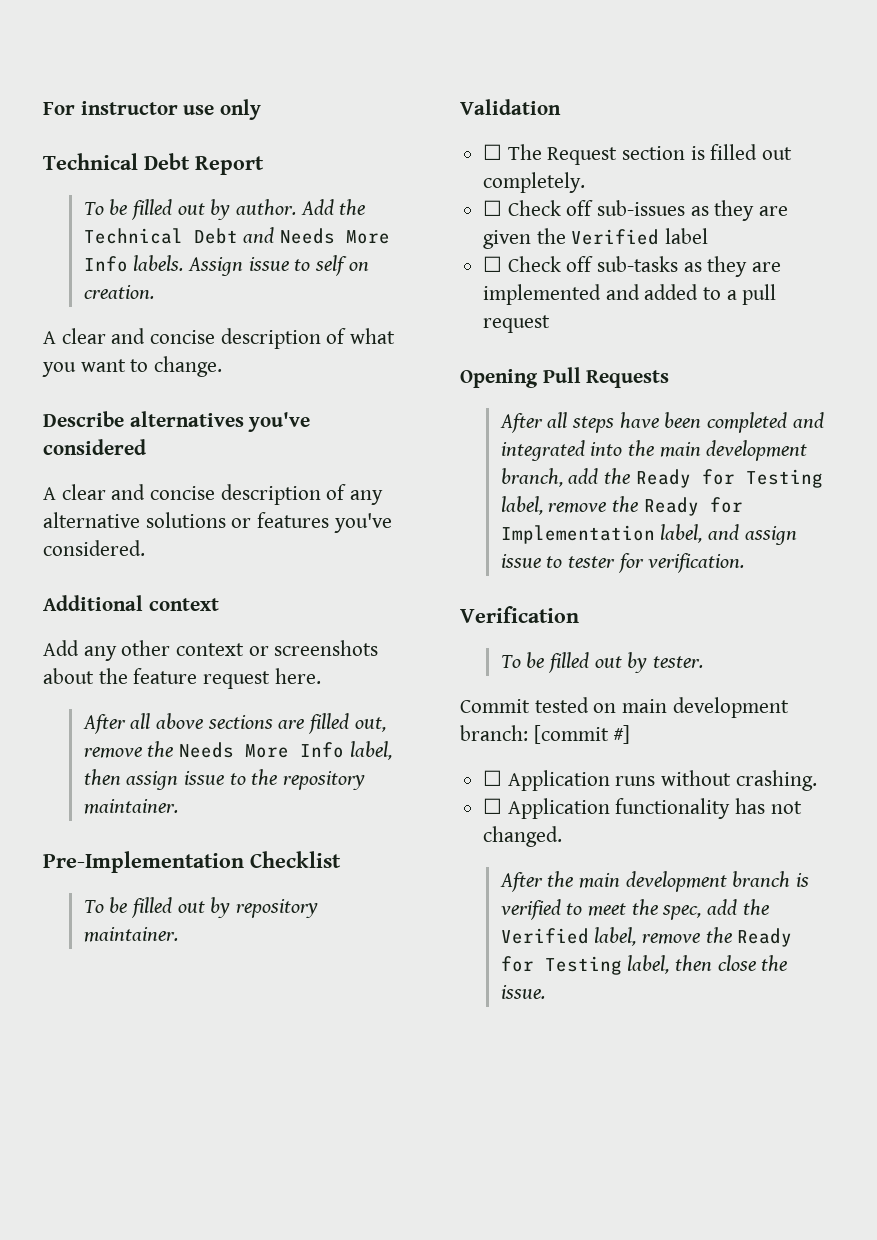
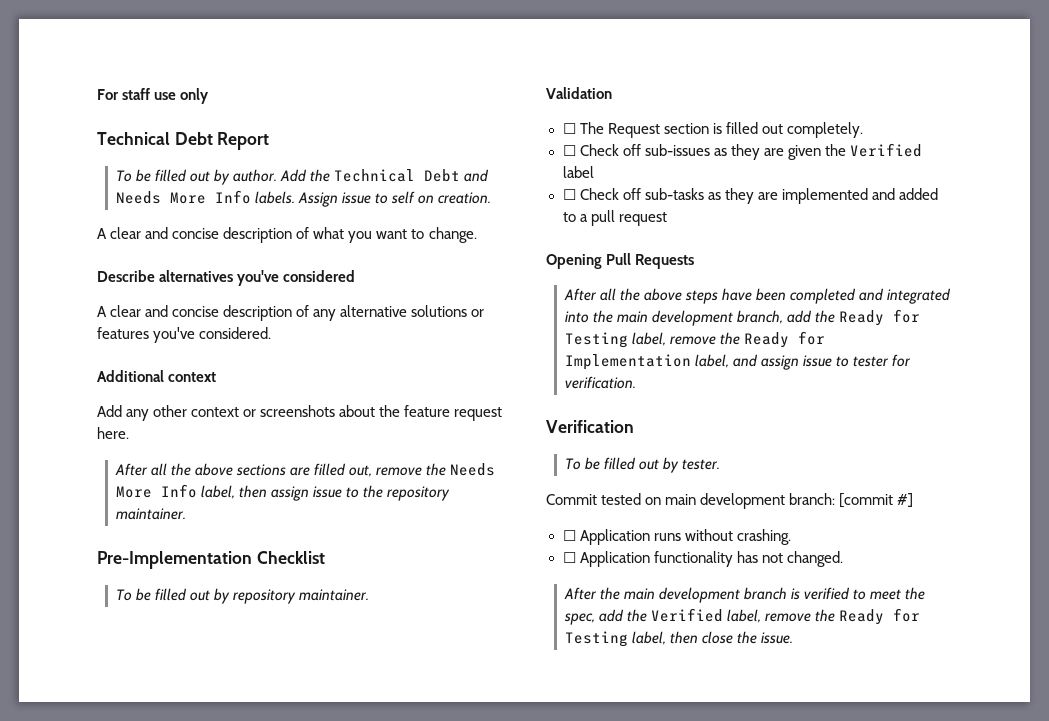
[80,101,178,115] instructor -> [122,88,151,100] staff
(151, 721) none -> [170,463,191,476] the
(568, 420) none -> [619,288,682,301] the above

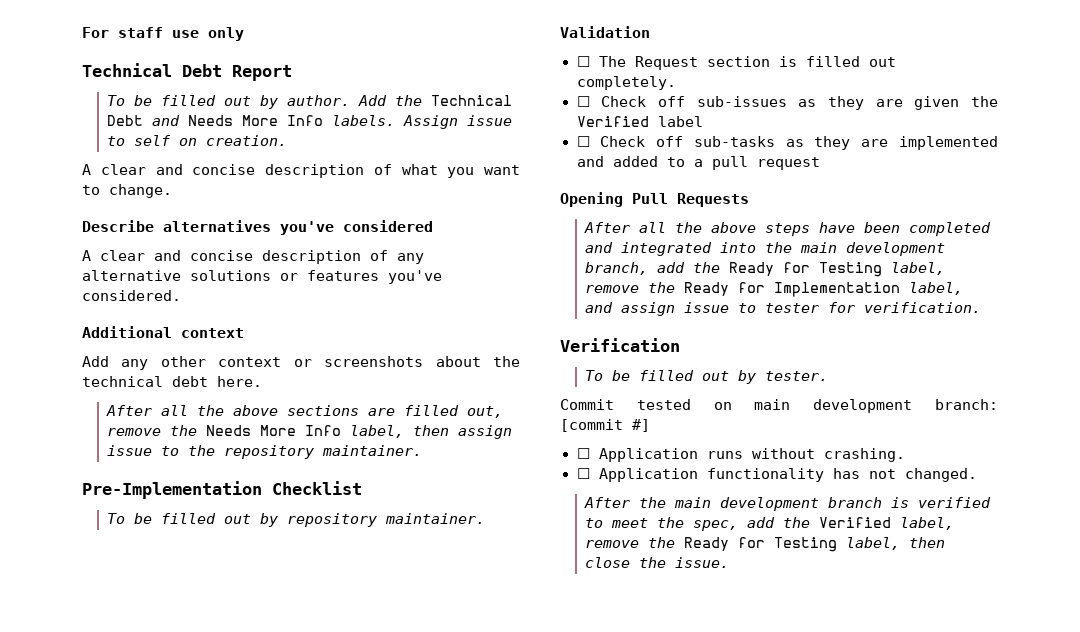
[404,405,503,421] feature request -> [82,376,208,387] technical debt

